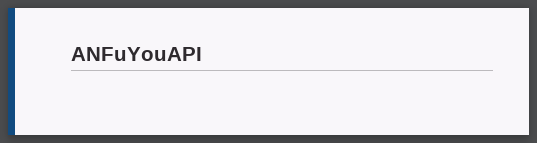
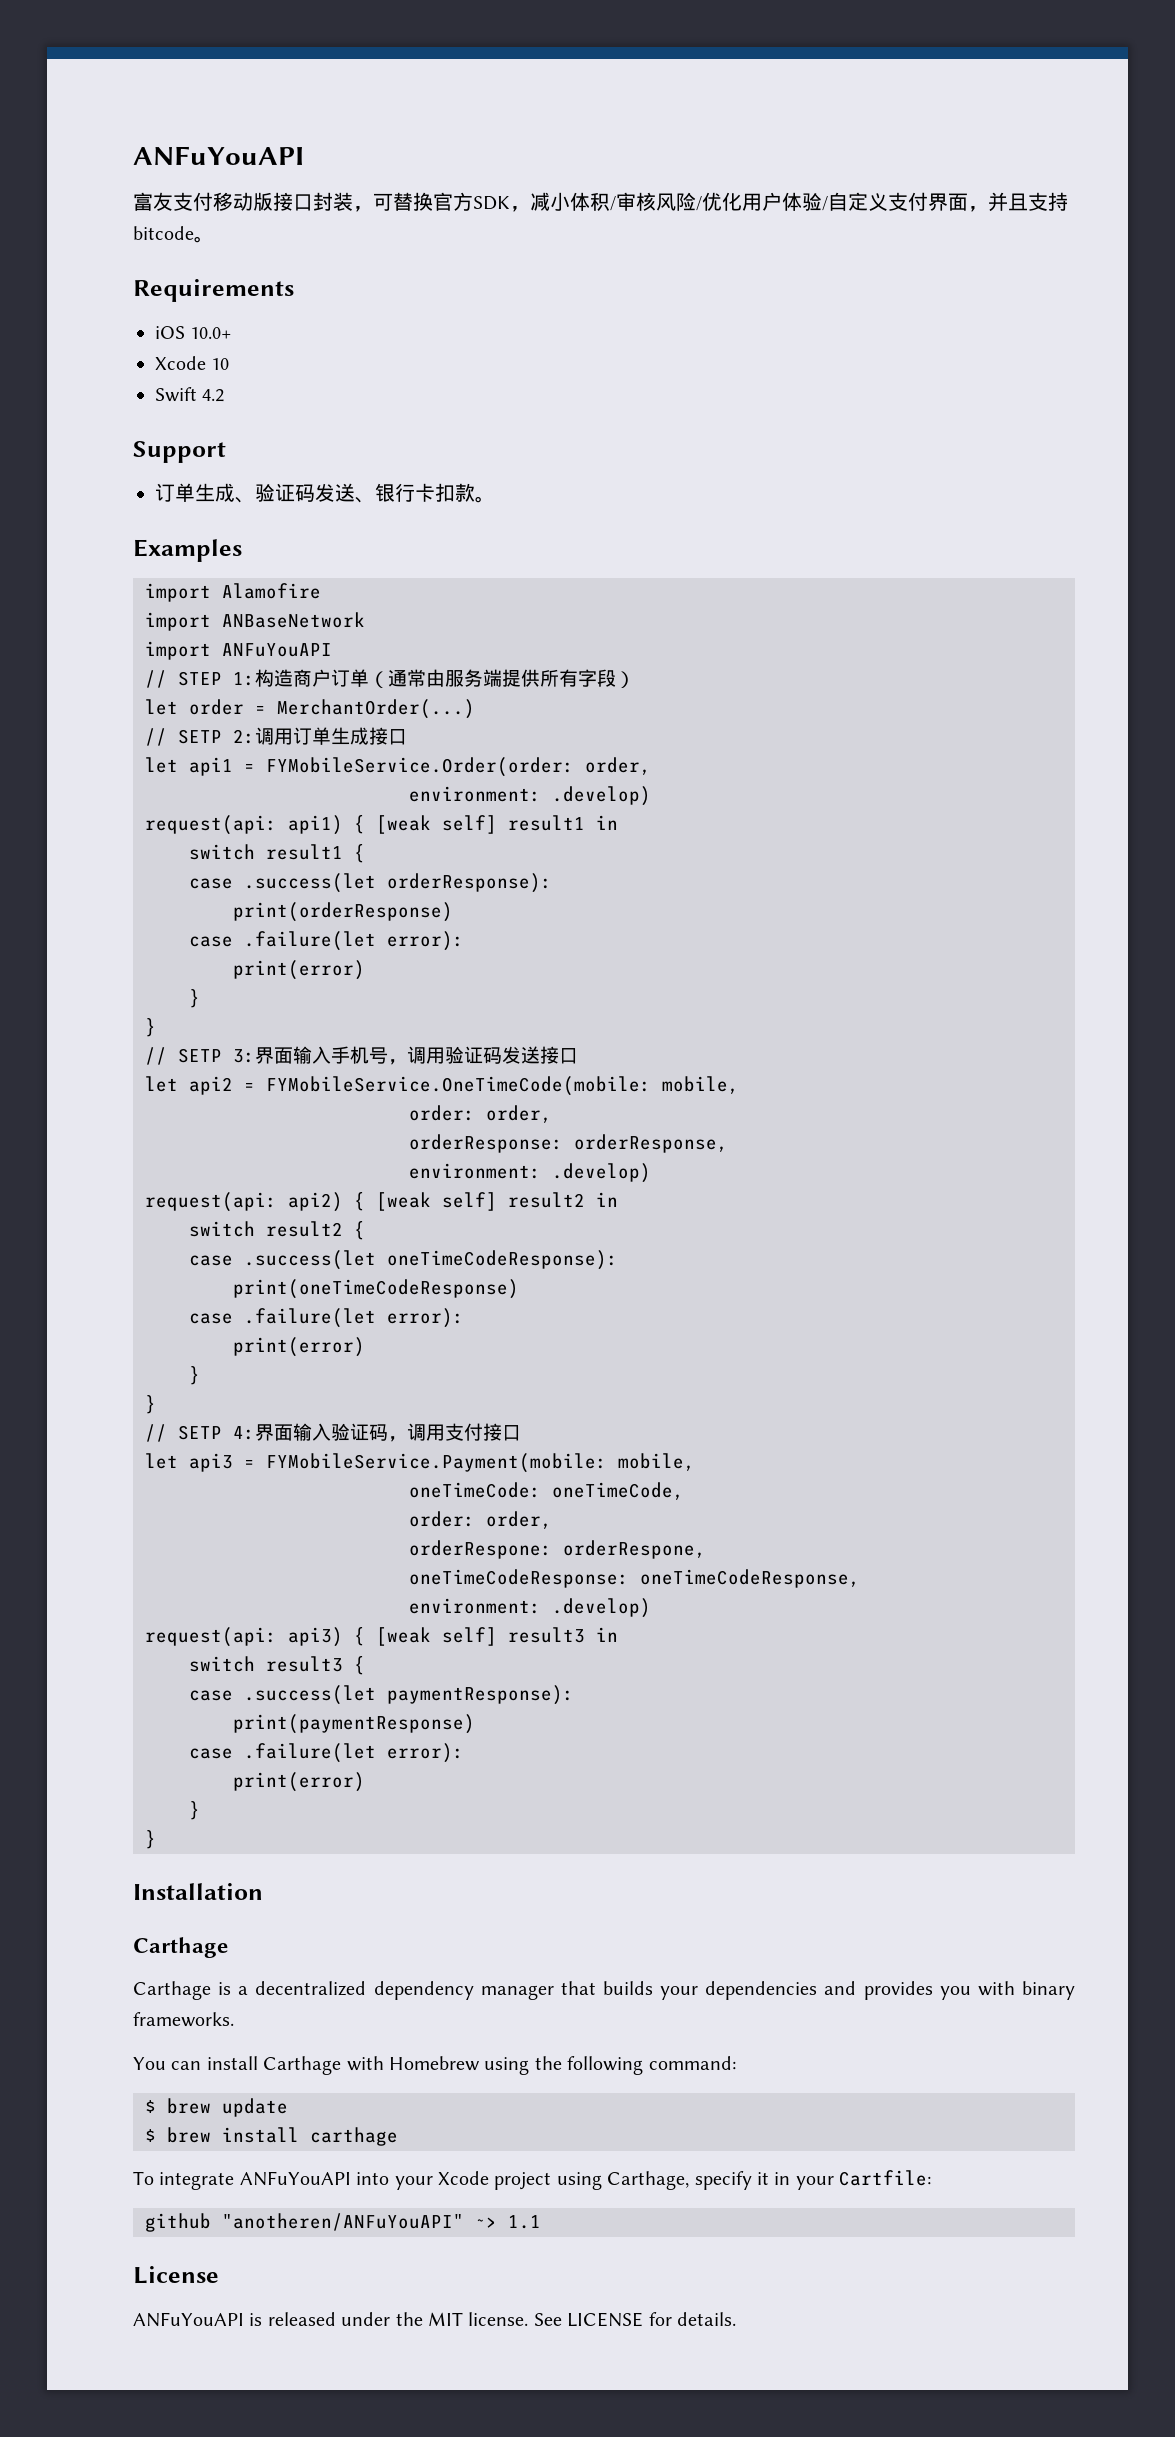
[71,47,202,61] ANFuYouAPI -> [133,146,304,165] [133,192,1068,212] [133,226,214,243] [133,279,294,302] [155,326,233,339] [155,356,230,370] [155,387,225,402] [133,441,226,463] [155,483,495,503] [133,539,242,562] [145,583,321,602] [145,612,365,631] [145,641,332,660] [145,669,635,688] [145,699,475,719] [145,727,407,746] [145,757,651,777] [409,786,651,806] [145,815,618,835] [189,844,365,863] [189,873,552,893] [233,902,453,922] [189,931,464,951] [233,960,365,980] [189,989,200,1008] [145,1018,156,1037] [145,1046,578,1065] [145,1076,739,1096] [409,1105,552,1123] [409,1134,728,1153] [409,1163,651,1183] [145,1192,618,1212] [189,1221,365,1240] [189,1250,618,1270] [233,1279,519,1299] [189,1308,464,1328] [233,1337,365,1357] [189,1366,200,1385] [145,1395,156,1414] [145,1423,521,1442] [145,1453,695,1473] [409,1482,684,1500] [409,1511,552,1529] [409,1540,706,1559] [409,1569,860,1588] [409,1598,651,1618] [145,1627,618,1647] [189,1656,365,1675] [189,1685,574,1705] [233,1714,475,1734] [189,1743,464,1763] [233,1772,365,1792] [189,1801,200,1820] [145,1830,156,1849] [133,1883,263,1900] [133,1937,228,1958] [133,1981,1075,2000] [133,2012,234,2027] [133,2056,736,2075] [145,2098,288,2117] [145,2127,398,2146] [133,2170,932,2190] [145,2213,541,2232] [133,2266,219,2284] [133,2312,736,2327] ANFuYouAPI // 富友支付移动版接口封装，可替换官方SDK，减小体积/审核风险/优化用户体验/自定义支付界面，并且支持bitcode。 // Requirements // iOS 10.0+ // Xcode 10 // Swift 4.2 // Support // 订单生成、验证码发送、银行卡扣款。 // Examples // import Alamofire // import ANBaseNetwork // import ANFuYouAPI // // STEP 1:构造商户订单（通常由服务端提供所有字段） // let order = MerchantOrder(...) // // SETP 2:调用订单生成接口 // let api1 = FYMobileService.Order(order: order, // environment: .develop) // request(api: api1) { [weak self] result1 in // switch result1 { // case .success(let orderResponse): // print(orderResponse) // case .failure(let error): // print(error) // } // } // // SETP 3:界面输入手机号，调用验证码发送接口 // let api2 = FYMobileService.OneTimeCode(mobile: mobile, // order: order, // orderResponse: orderResponse, // environment: .develop) // request(api: api2) { [weak self] result2 in // switch result2 { // case .success(let oneTimeCodeResponse): // print(oneTimeCodeResponse) // case .failure(let error): // print(error) // } // } // // SETP 4:界面输入验证码，调用支付接口 // let api3 = FYMobileService.Payment(mobile: mobile, // oneTimeCode: oneTimeCode, // order: order, // orderRespone: orderRespone, // oneTimeCodeResponse: oneTimeCodeResponse, // environment: .develop) // request(api: api3) { [weak self] result3 in // switch result3 { // case .success(let paymentResponse): // print(paymentResponse) // case .failure(let error): // print(error) // } // } // Installation // Carthage // Carthage is a decentralized dependency manager that builds your dependencies and provides you with binary frameworks. // You can install Carthage with Homebrew using the following command: // $ brew update // $ brew install carthage // To integrate ANFuYouAPI into your Xcode project using Carthage, specify it in your Cartfile: // github "anotheren/ANFuYouAPI" ~> 1.1 // License // ANFuYouAPI is released under the MIT license. See LICENSE for details.

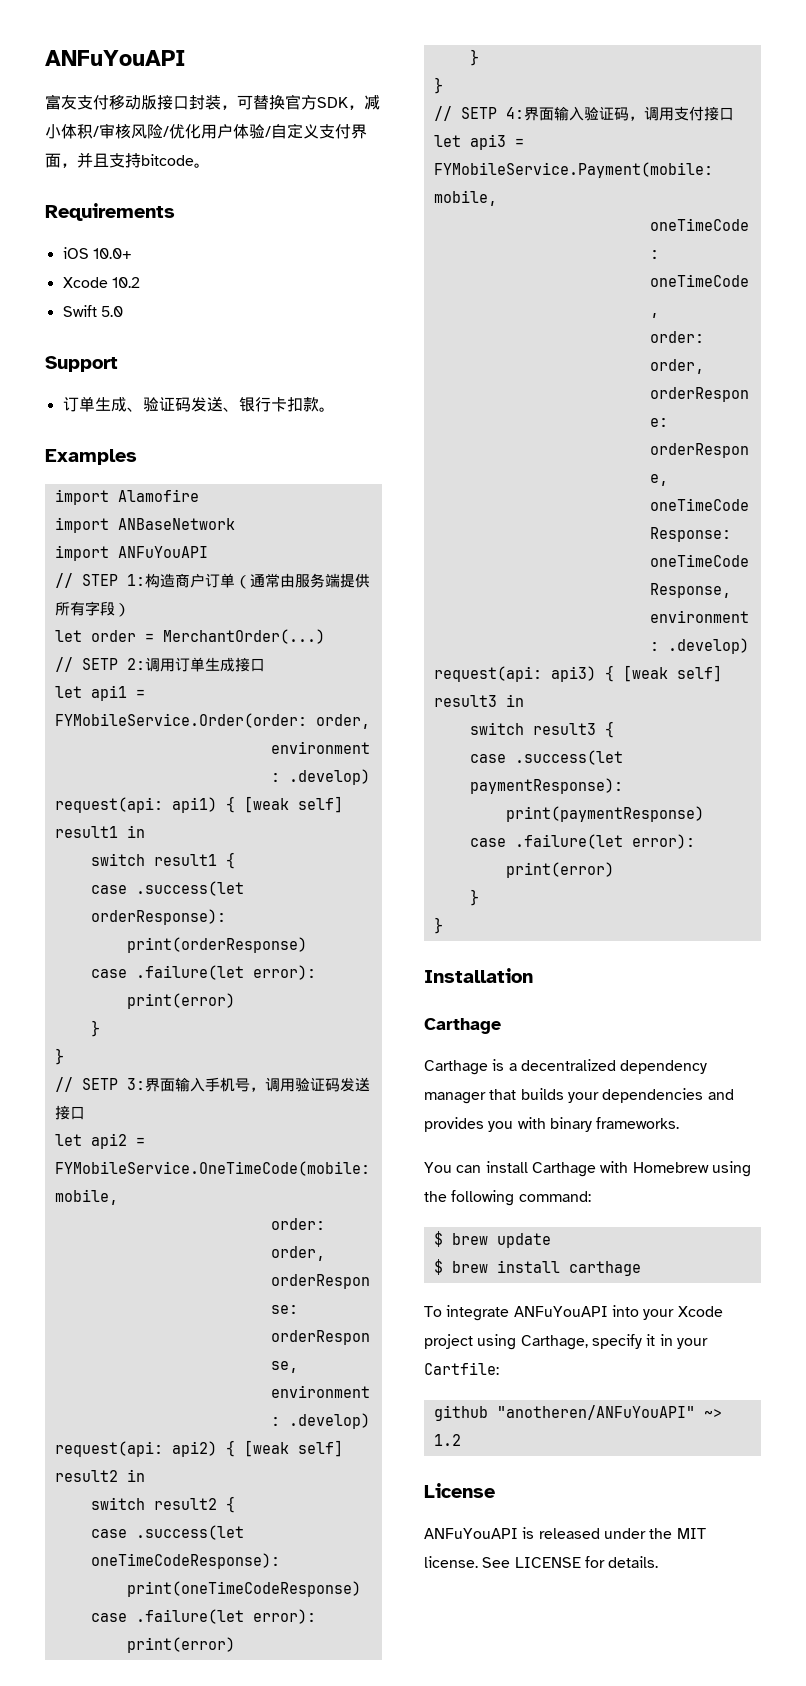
[211,358,230,370] 10 -> [111,277,140,288] 10.2
[202,389,225,402] 4.2 -> [100,306,123,317] 5.0
[508,2215,541,2229] 1.1 -> [433,1434,461,1446] 1.2

